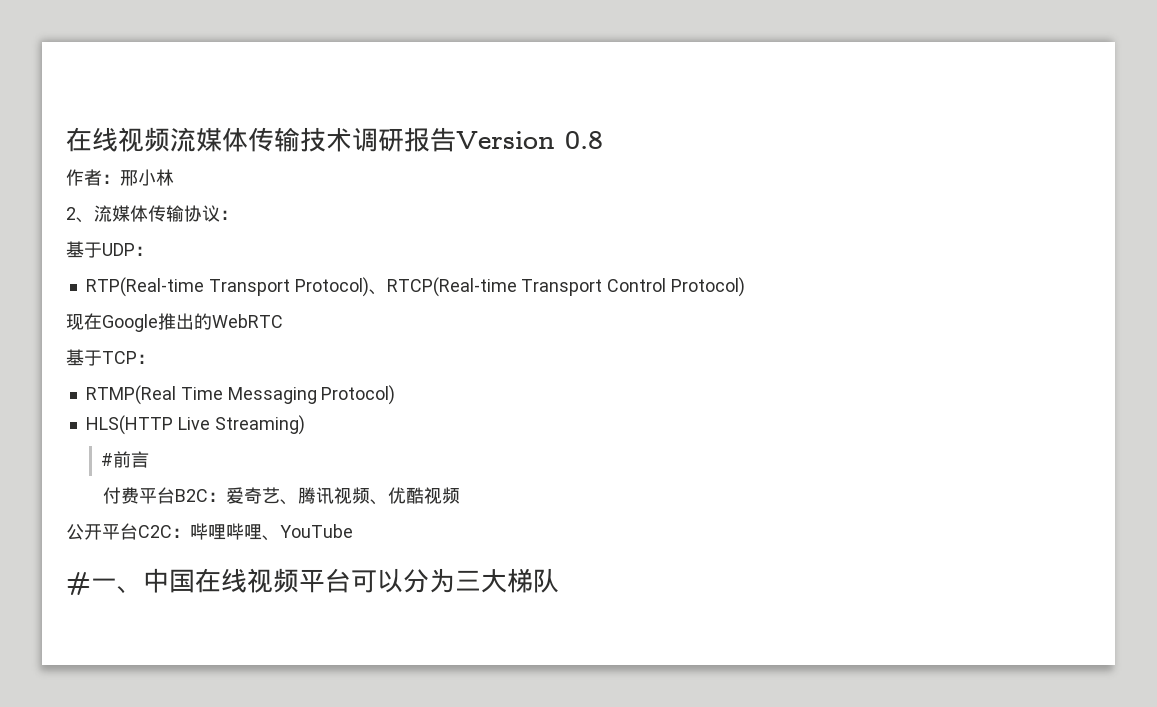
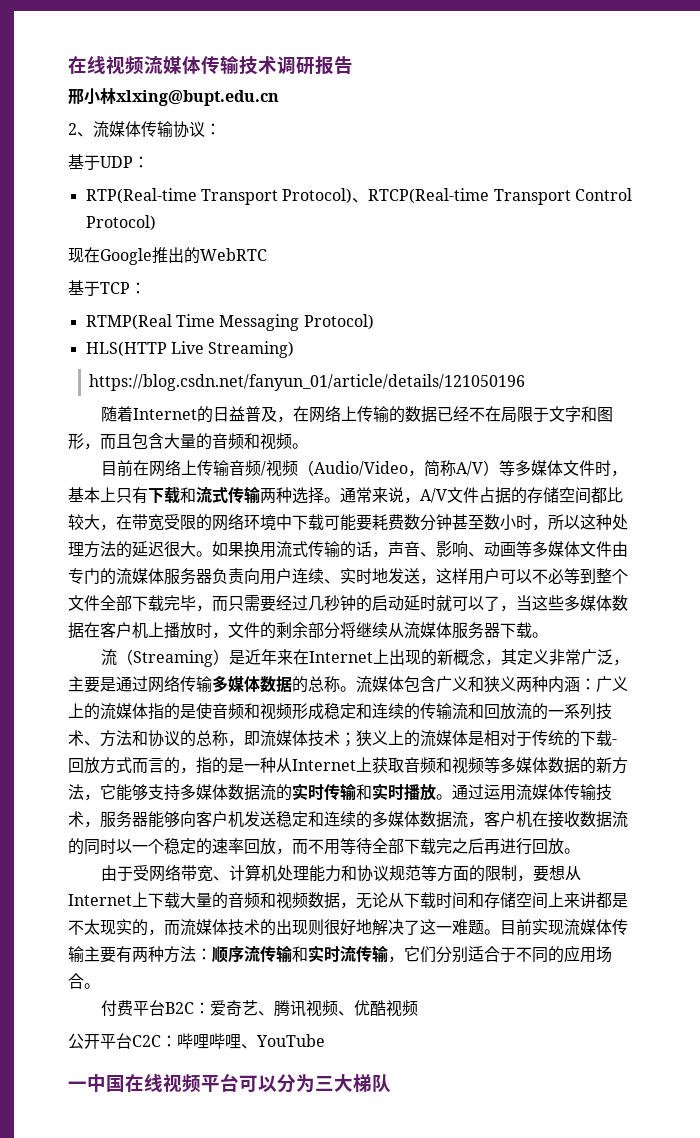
[456,131,603,149] [66,169,120,186] Version 0.8 // 作者： -> (353, 65) //
(174, 177) none -> [116,90,279,106] xlxing@bupt.edu.cn
[101,451,150,468] #前言 -> [89,374,526,391] [100,405,613,423] [68,433,308,450] [100,459,627,477] [68,486,623,504] [68,513,628,531] [68,541,628,558] [68,568,628,585] [68,595,628,612] [68,622,548,639] [100,649,629,667] [68,675,628,693] [68,703,612,720] [68,730,617,747] [68,757,628,774] [68,783,612,801] [68,811,628,828] [68,838,580,855] [100,864,581,882] [68,892,628,909] [68,919,628,936] [68,945,612,963] [68,973,100,989] https://blog.csdn.net/fanyun_01/article/details/121050196 // 随着Internet的日益普及，在网络上传输的数据已经不在局限于文字和图形，而且包含大量的音频和视频。 // 目前在网络上传输音频/视频（Audio/Video，简称A/V）等多媒体文件时，基本上只有下载和流式传输两种选择。通常来说，A/V文件占据的存储空间都比较大，在带宽受限的网络环境中下载可能要耗费数分钟甚至数小时，所以这种处理方法的延迟很大。如果换用流式传输的话，声音、影响、动画等多媒体文件由专门的流媒体服务器负责向用户连续、实时地发送，这样用户可以不必等到整个文件全部下载完毕，而只需要经过几秒钟的启动延时就可以了，当这些多媒体数据在客户机上播放时，文件的剩余部分将继续从流媒体服务器下载。 // 流（Streaming）是近年来在Internet上出现的新概念，其定义非常广泛，主要是通过网络传输多媒体数据的总称。流媒体包含广义和狭义两种内涵：广义上的流媒体指的是使音频和视频形成稳定和连续的传输流和回放流的一系列技术、方法和协议的总称，即流媒体技术；狭义上的流媒体是相对于传统的下载-回放方式而言的，指的是一种从Internet上获取音频和视频等多媒体数据的新方法，它能够支持多媒体数据流的实时传输和实时播放。通过运用流媒体传输技术，服务器能够向客户机发送稳定和连续的多媒体数据流，客户机在接收数据流的同时以一个稳定的速率回放，而不用等待全部下载完之后再进行回放。 // 由于受网络带宽、计算机处理能力和协议规范等方面的限制，要想从Internet上下载大量的音频和视频数据，无论从下载时间和存储空间上来讲都是不太现实的，而流媒体技术的出现则很好地解决了这一难题。目前实现流媒体传输主要有两种方法：顺序流传输和实时流传输，它们分别适合于不同的应用场合。
[66,572,143,595] #一、 -> [68,1081,87,1090] 一

